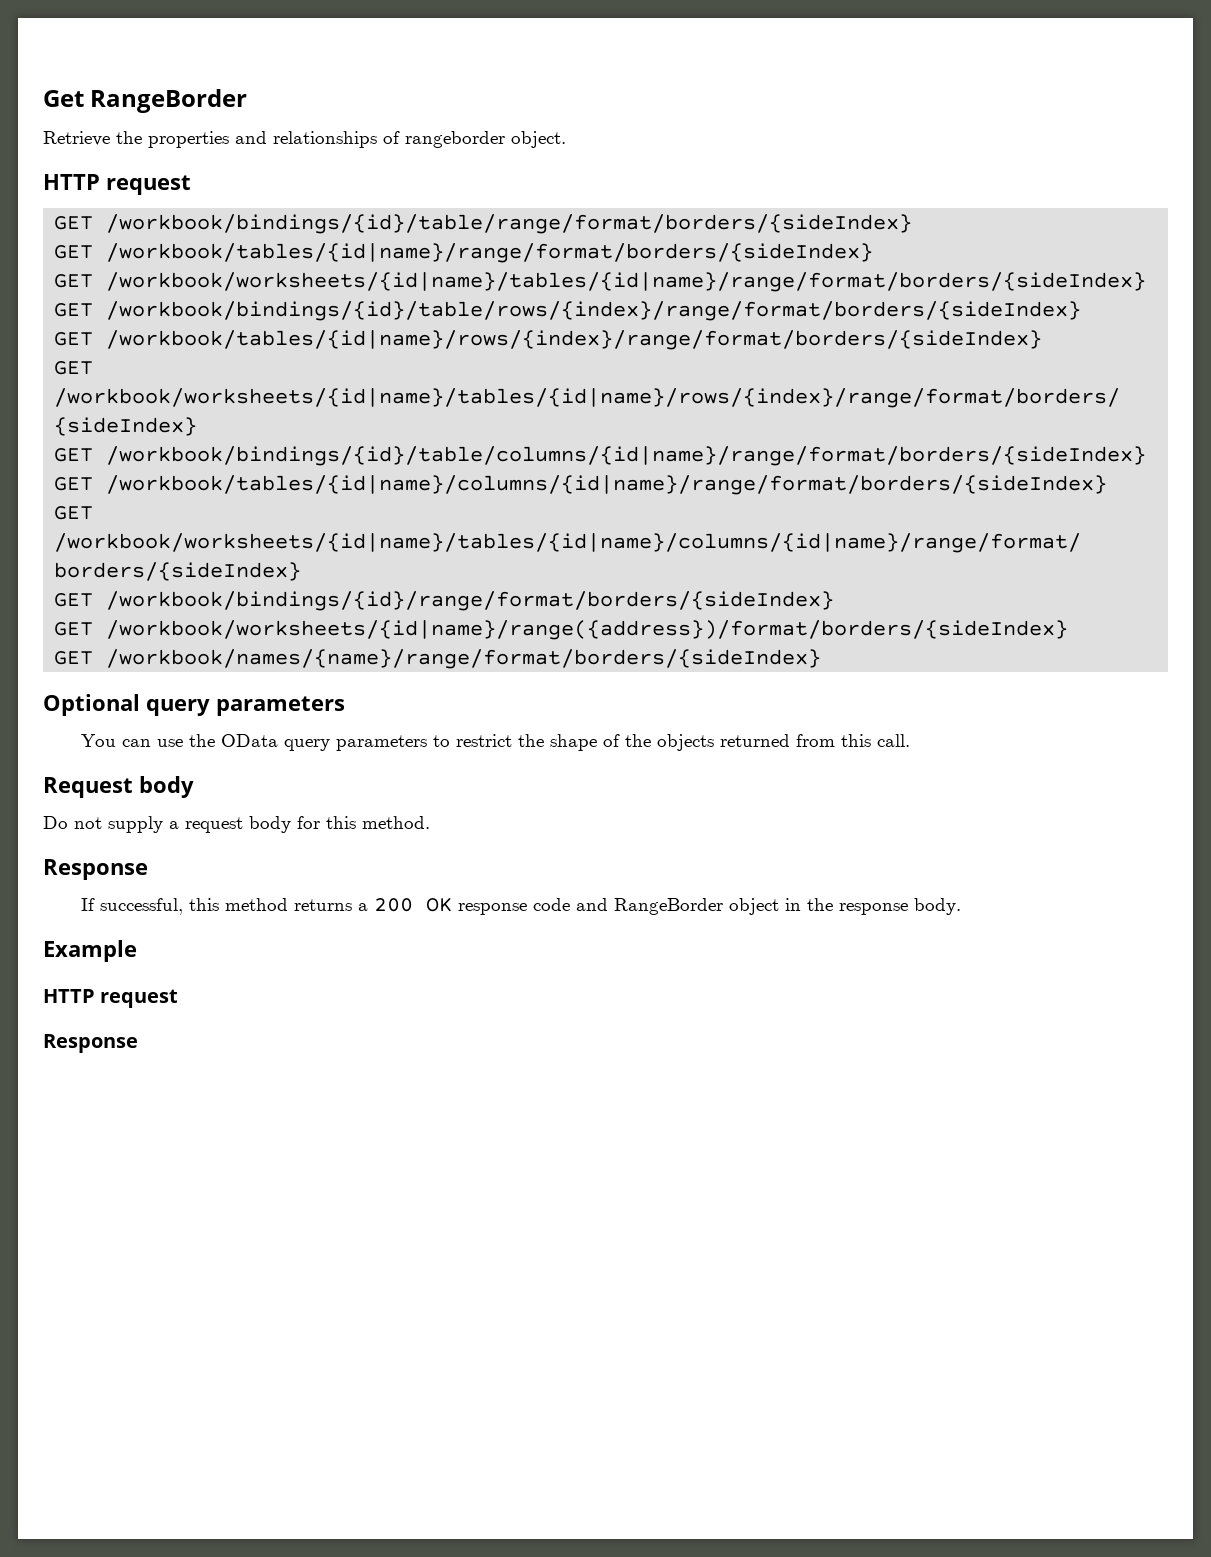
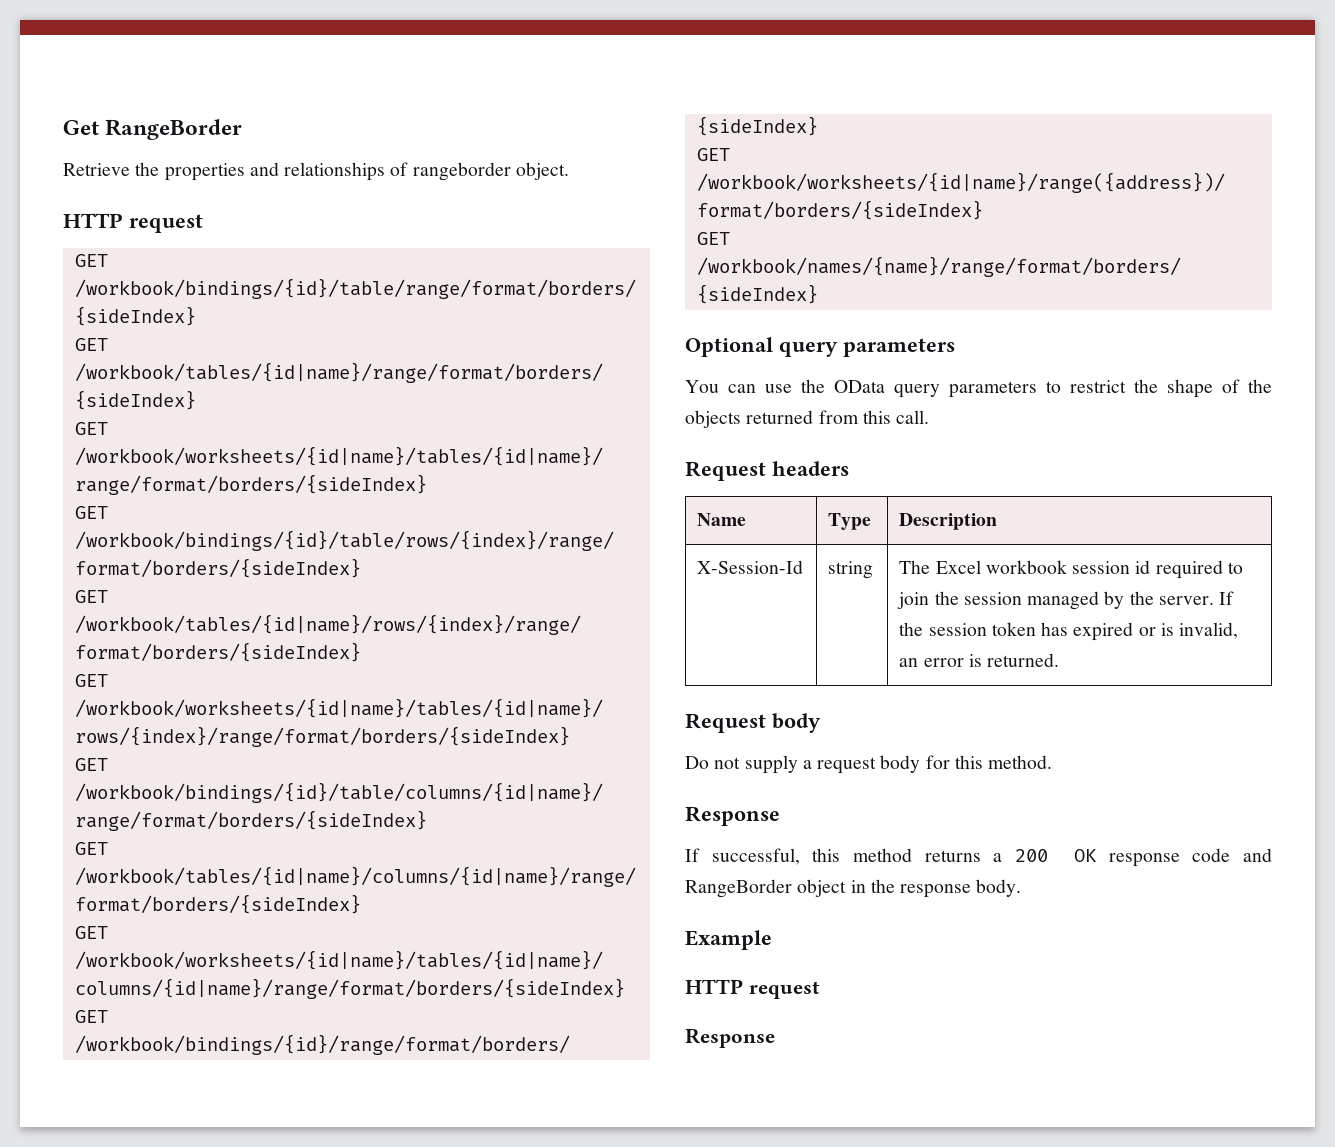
(911, 740) none -> [685,461,849,481] [697,513,747,526] [828,513,872,530] [899,513,998,530] [697,560,804,574] [828,561,874,579] [899,560,1243,579] [897,591,1235,610] [899,622,1239,641] [899,653,1060,667] // Request headers // Name | Type | Description // X-Session-Id | string | The Excel workbook session id required to join the session managed by the server. If the session token has expired or is invalid, an error is returned.

